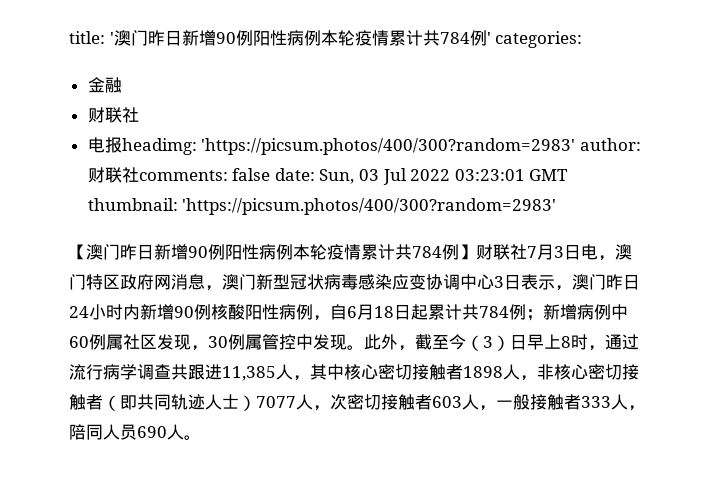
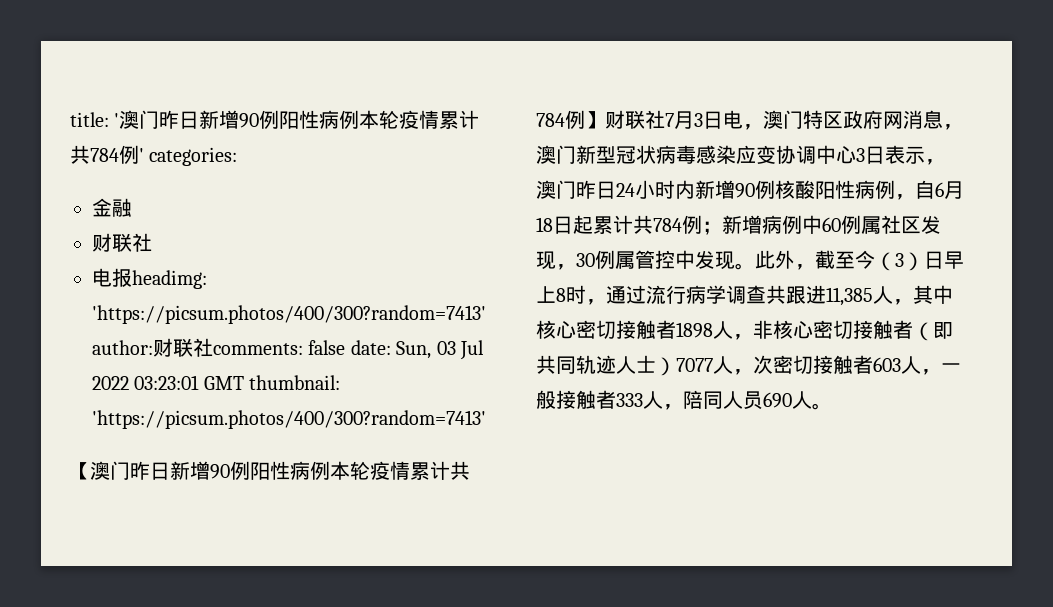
[201,138,576,155] 'https://picsum.photos/400/300?random=2983' -> [92,305,486,324] 'https://picsum.photos/400/300?random=7413'
[182,198,557,215] 'https://picsum.photos/400/300?random=2983' -> [92,410,486,429] 'https://picsum.photos/400/300?random=7413'

